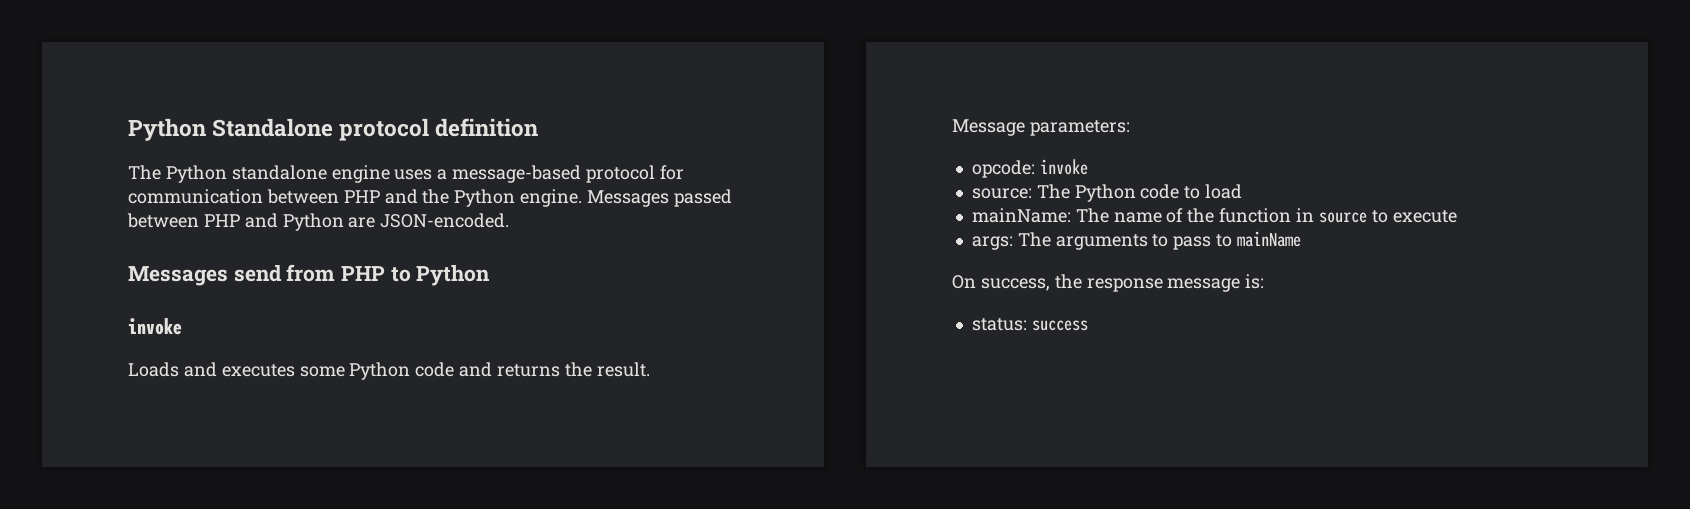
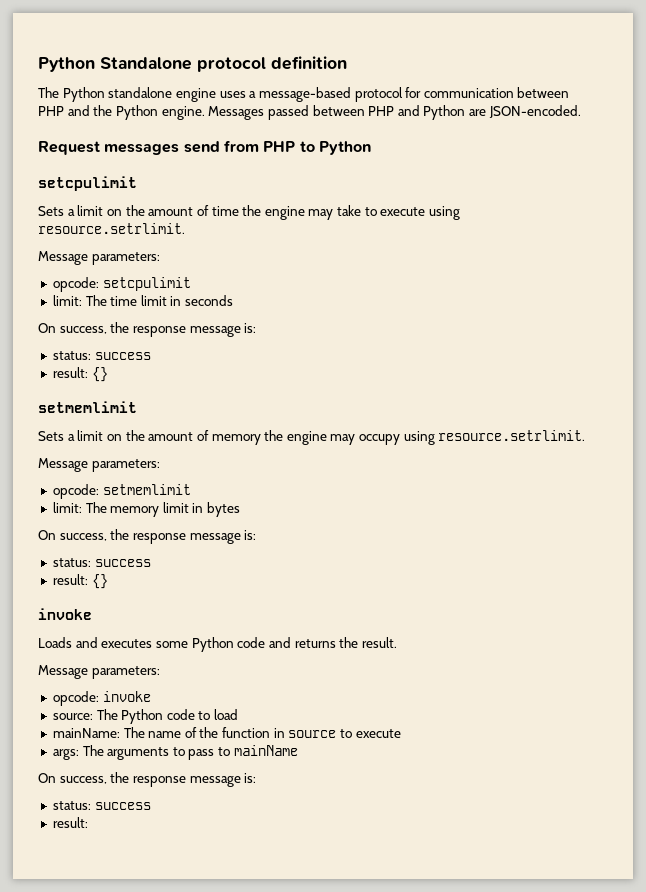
[128,266,228,286] Messages -> [38,141,180,155] Request messages
(491, 275) none -> [38,176,137,191] [38,205,461,220] [38,223,185,234] [38,251,160,265] [52,277,191,292] [52,295,234,306] [38,322,257,337] [52,351,151,360] [52,367,108,382] [38,401,137,413] [38,430,586,445] [38,458,160,472] [52,484,191,499] [52,502,241,517] [38,529,257,544] [52,558,151,567] [52,574,108,589] // setcpulimit // Sets a limit on the amount of time the engine may take to execute using resource.setrlimit. // Message parameters: // opcode: setcpulimit // limit: The time limit in seconds // On success, the response message is: // status: success // result: {} // setmemlimit // Sets a limit on the amount of memory the engine may occupy using resource.setrlimit. // Message parameters: // opcode: setmemlimit // limit: The memory limit in bytes // On success, the response message is: // status: success // result: {}
(1088, 325) none -> [52,817,88,828] // result:

